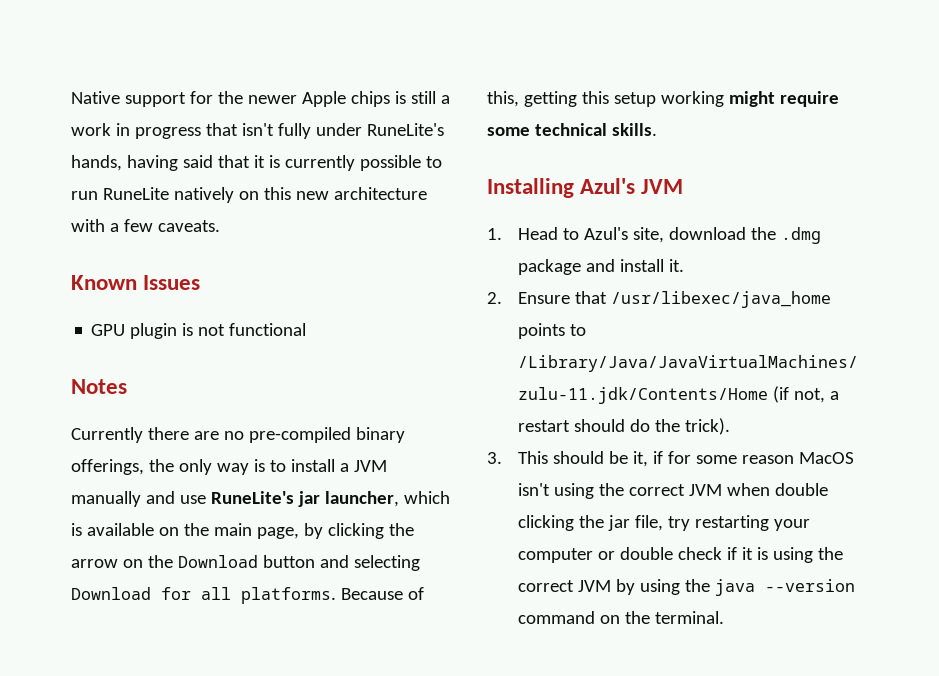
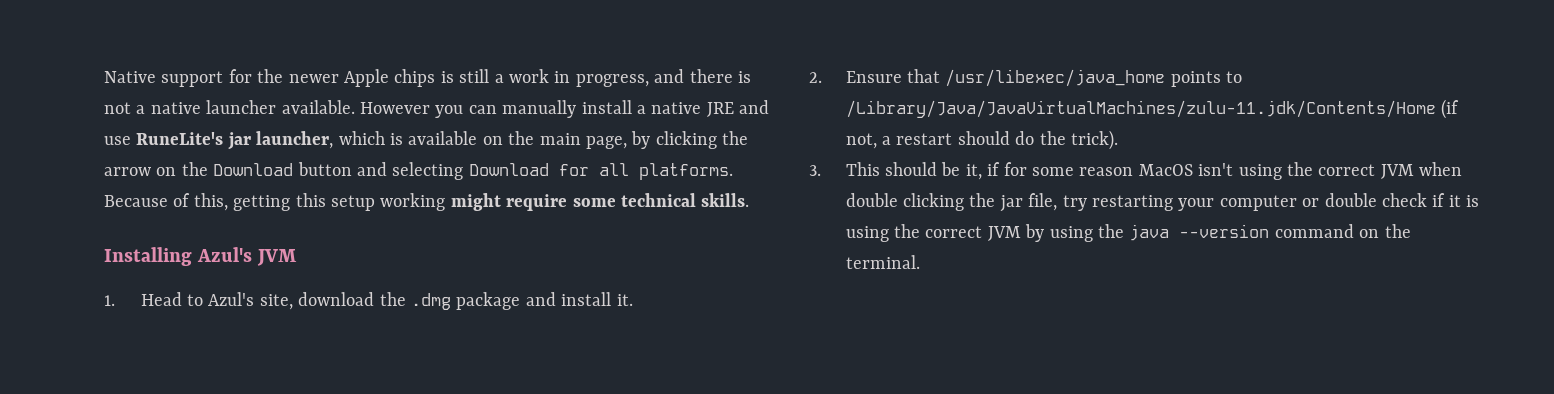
[134,123,444,139] [71,155,442,171] [71,187,427,203] [71,219,220,232] [71,275,201,290] [91,323,307,339] [71,379,127,394] [71,427,405,443] [71,459,387,475] [71,491,141,507] progress that isn't fully under RuneLite's hands, having said that it is currently possible to run RuneLite natively on this new architecture with a few caveats. // Known Issues // GPU plugin is not functional // Notes // Currently there are no pre-compiled binary offerings, the only way is to install a JVM manually -> [575,69,751,87] [104,100,734,118] progress, and there is not a native launcher available. However you can manually install a native JRE

